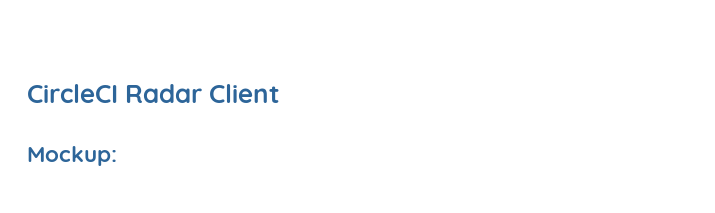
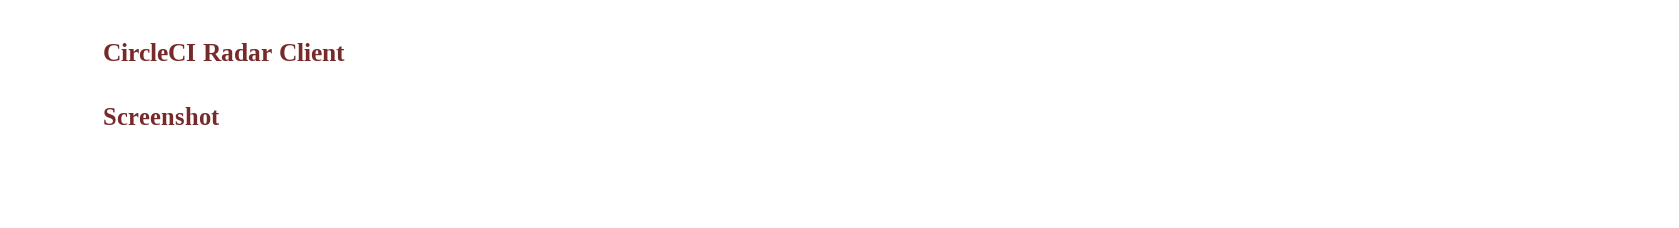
[27,146,117,166] Mockup: -> [103,107,220,125] Screenshot

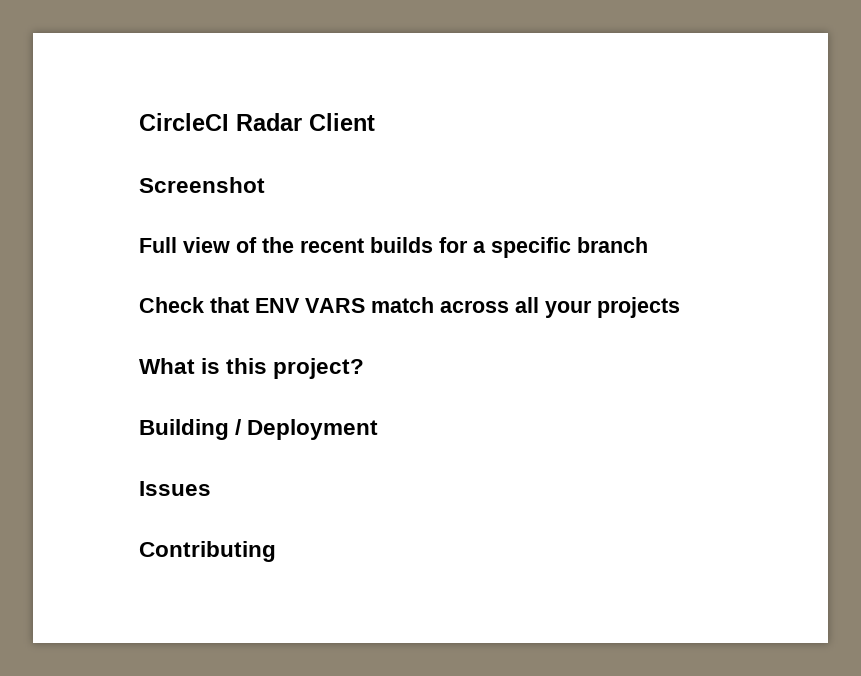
(220, 116) none -> [139,237,648,258] [139,297,680,318] [139,358,365,379] [139,419,379,440] [139,481,211,496] [139,541,276,562] // Full view of the recent builds for a specific branch // Check that ENV VARS match across all your projects // What is this project? // Building / Deployment // Issues // Contributing

